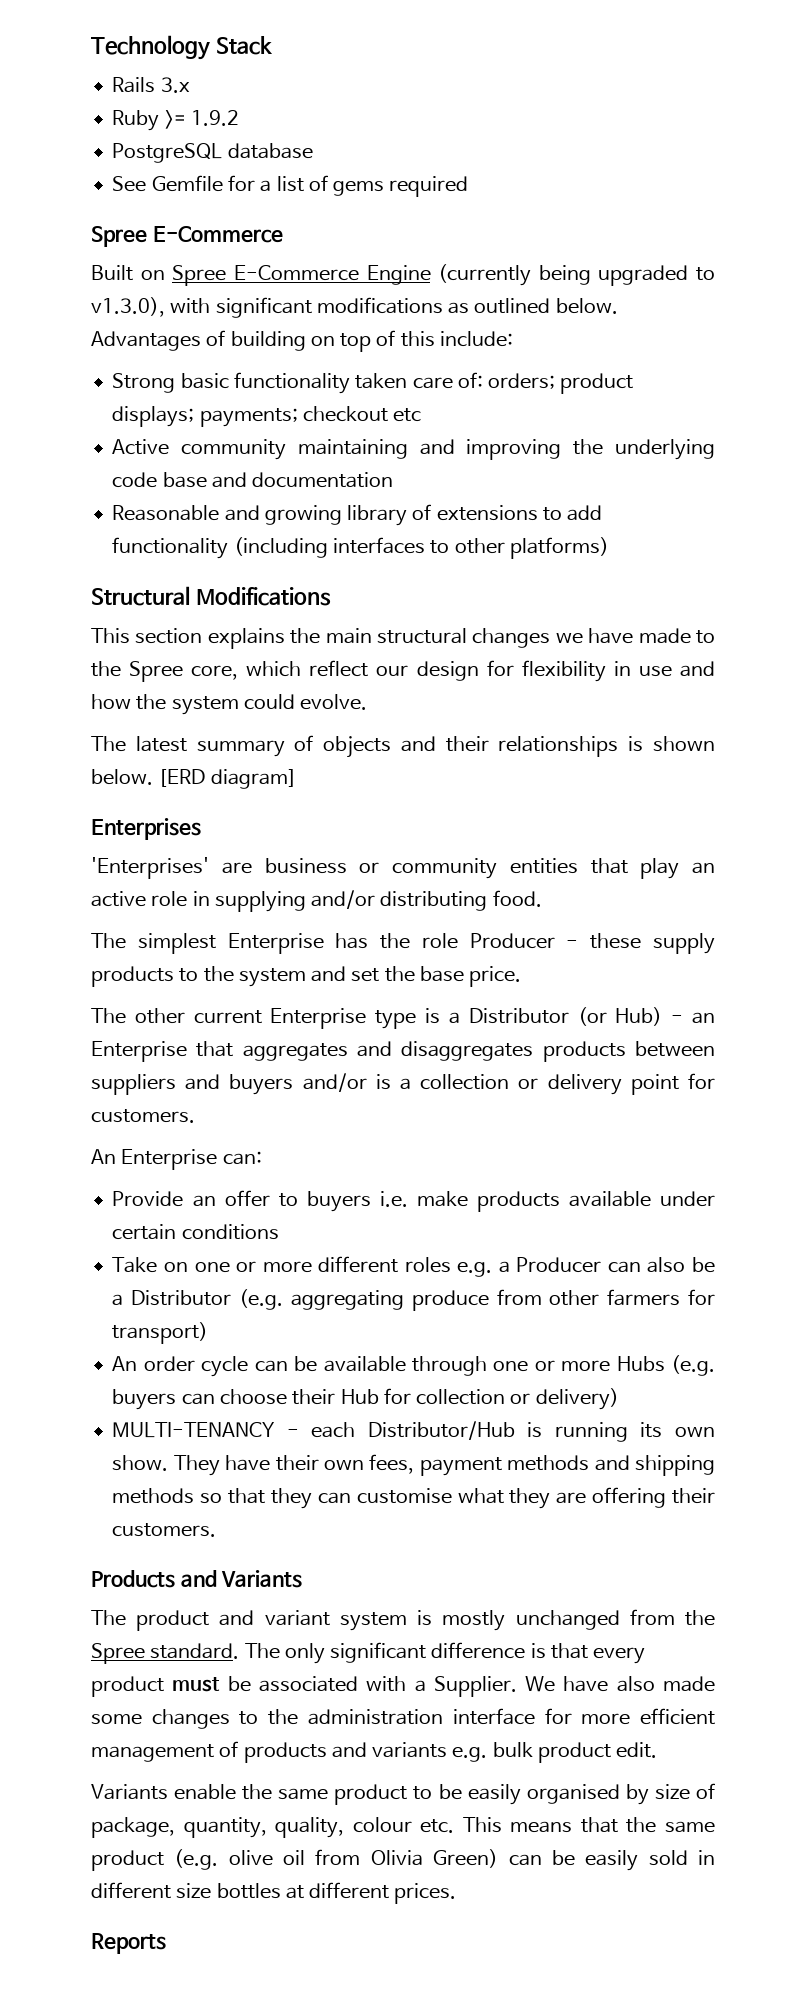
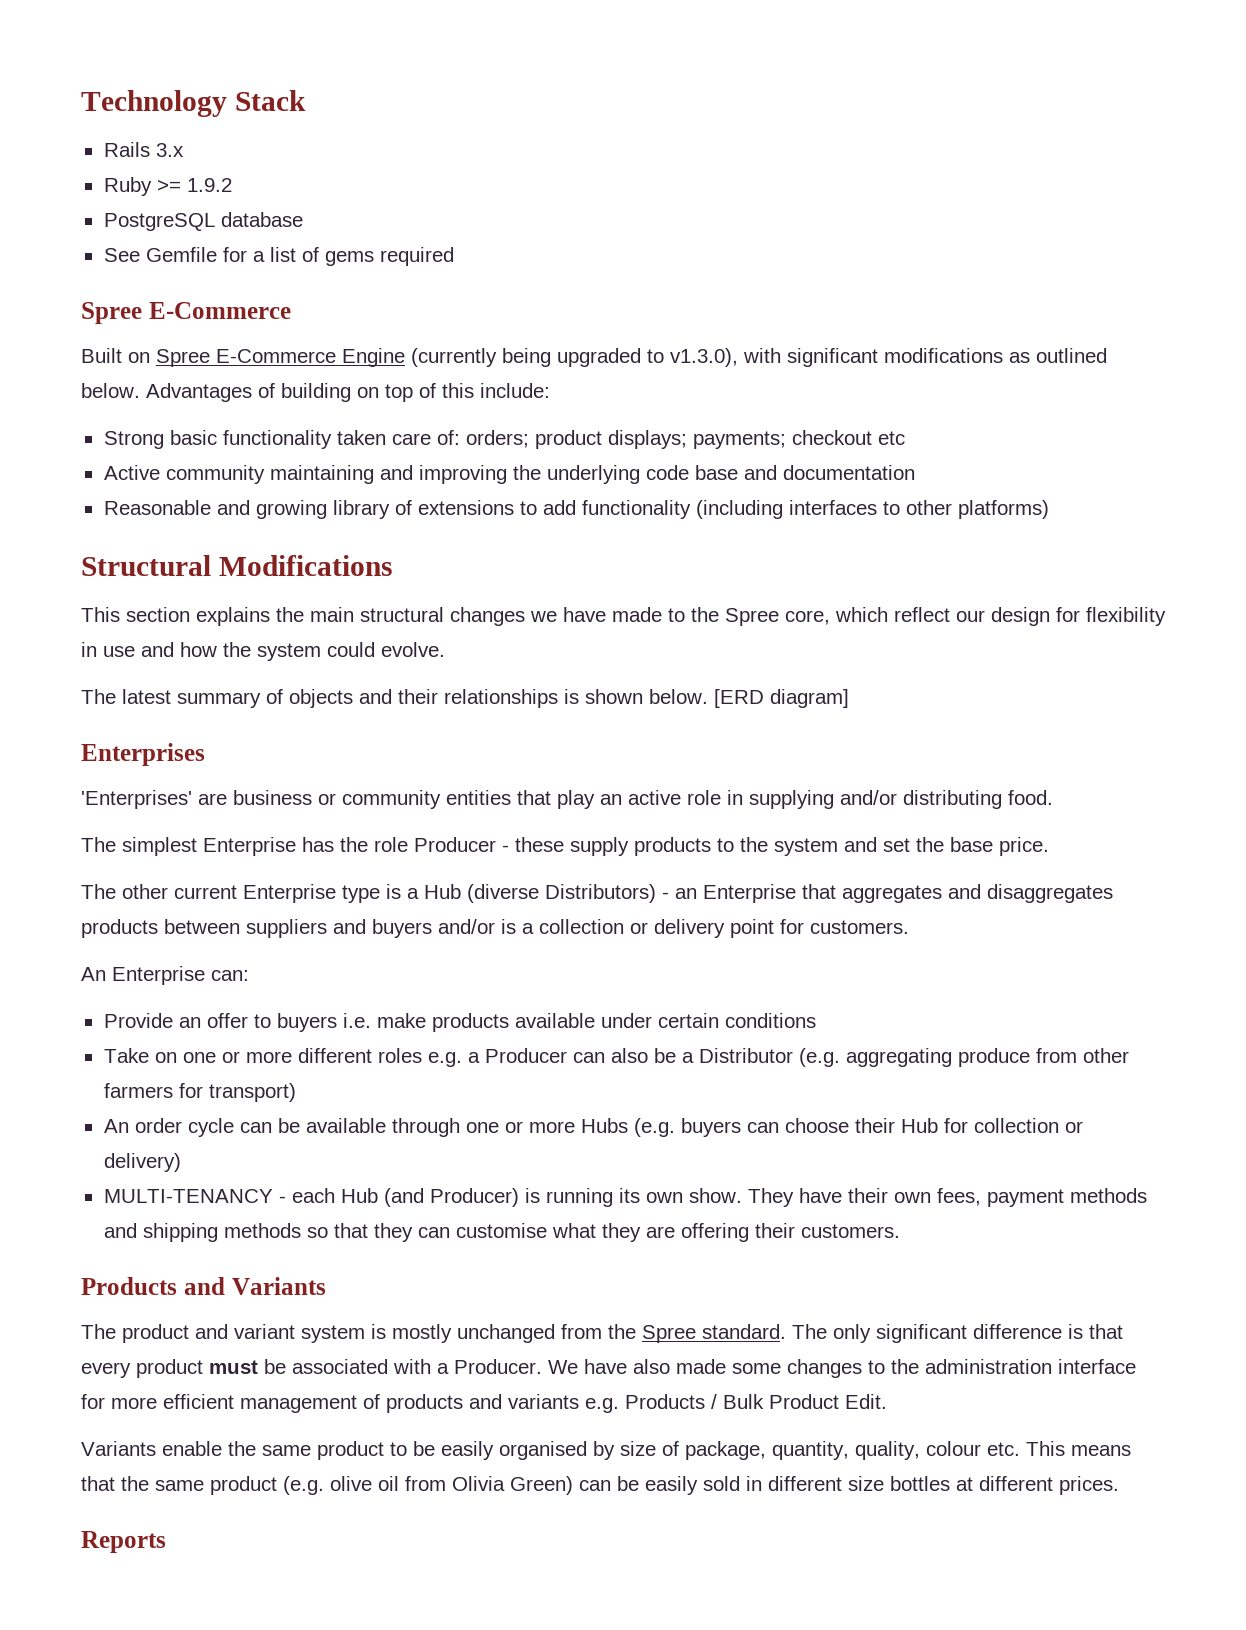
[468,1007,663,1026] Distributor (or Hub) -> [424,884,656,903] Hub (diverse Distributors)
[367,1421,515,1440] Distributor/Hub -> [340,1188,519,1207] Hub (and Producer)
[433,1676,517,1697] Supplier. -> [454,1359,542,1374] Producer.
[492,1742,658,1763] bulk product edit. -> [625,1394,887,1409] Products / Bulk Product Edit.

